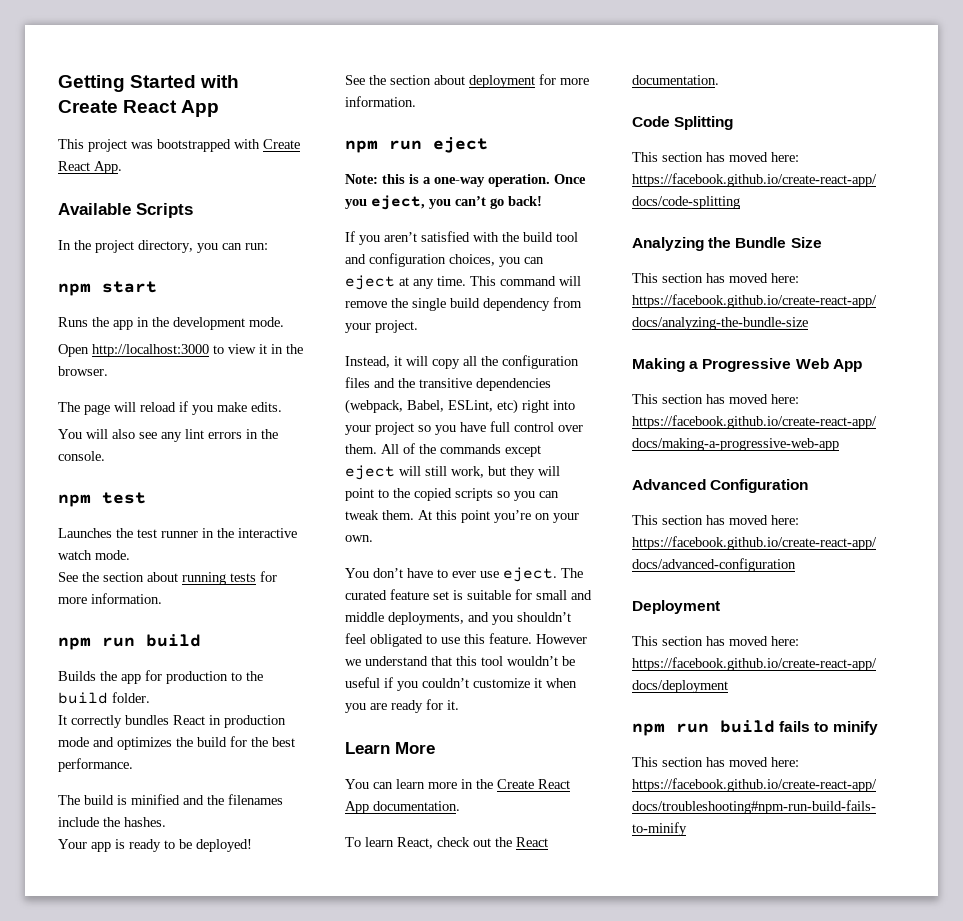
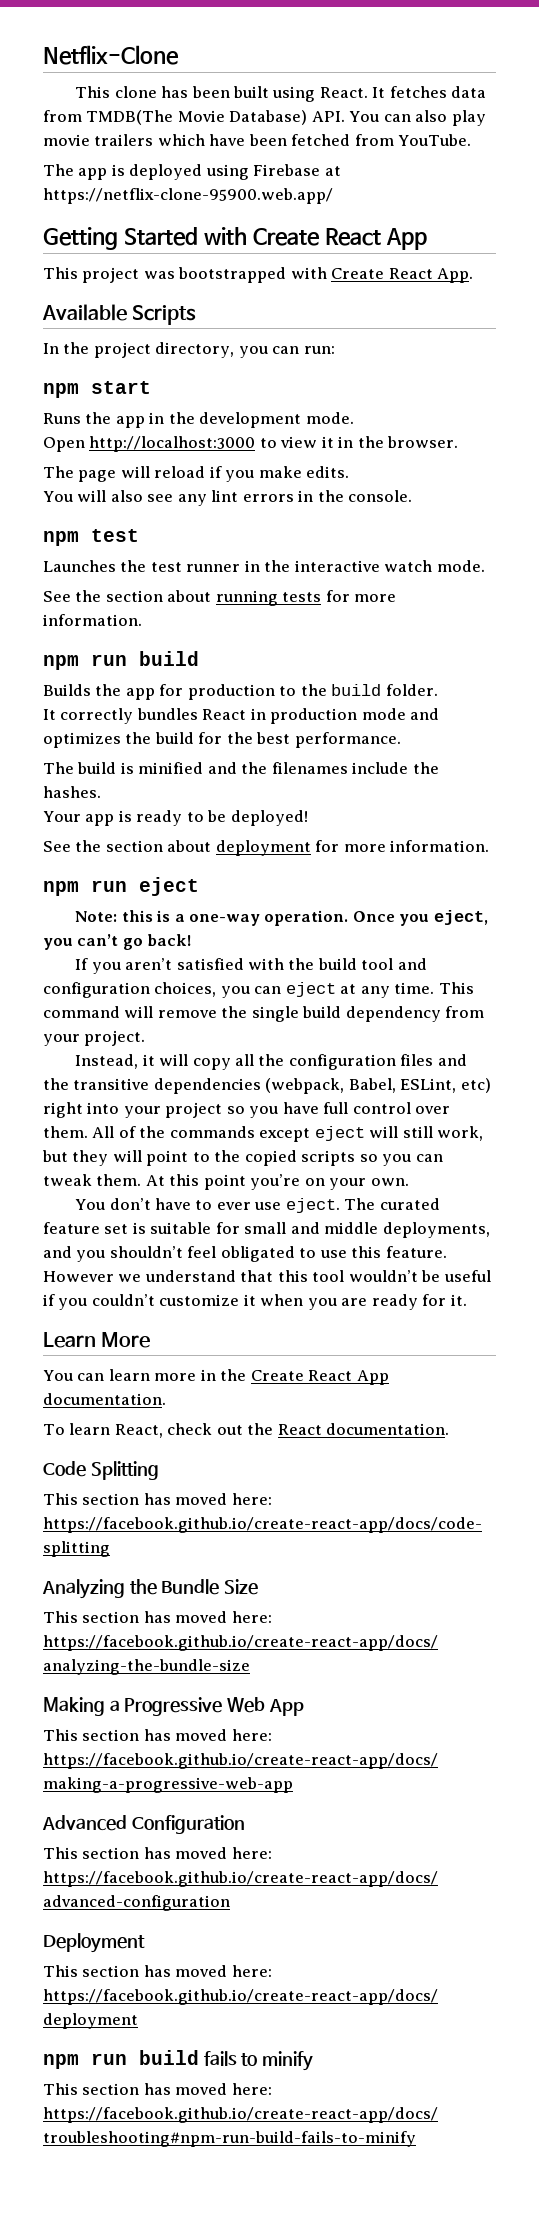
(58, 83) none -> [43,45,179,65] [75,86,487,102] [43,110,486,126] [43,134,472,146] [43,164,341,180] [43,188,333,204] Netflix-Clone // This clone has been built using React. It fetches data from TMDB(The Movie Database) API. You can also play movie trailers which have been fetched from YouTube. // The app is deployed using Firebase at https://netflix-clone-95900.web.app/ //

